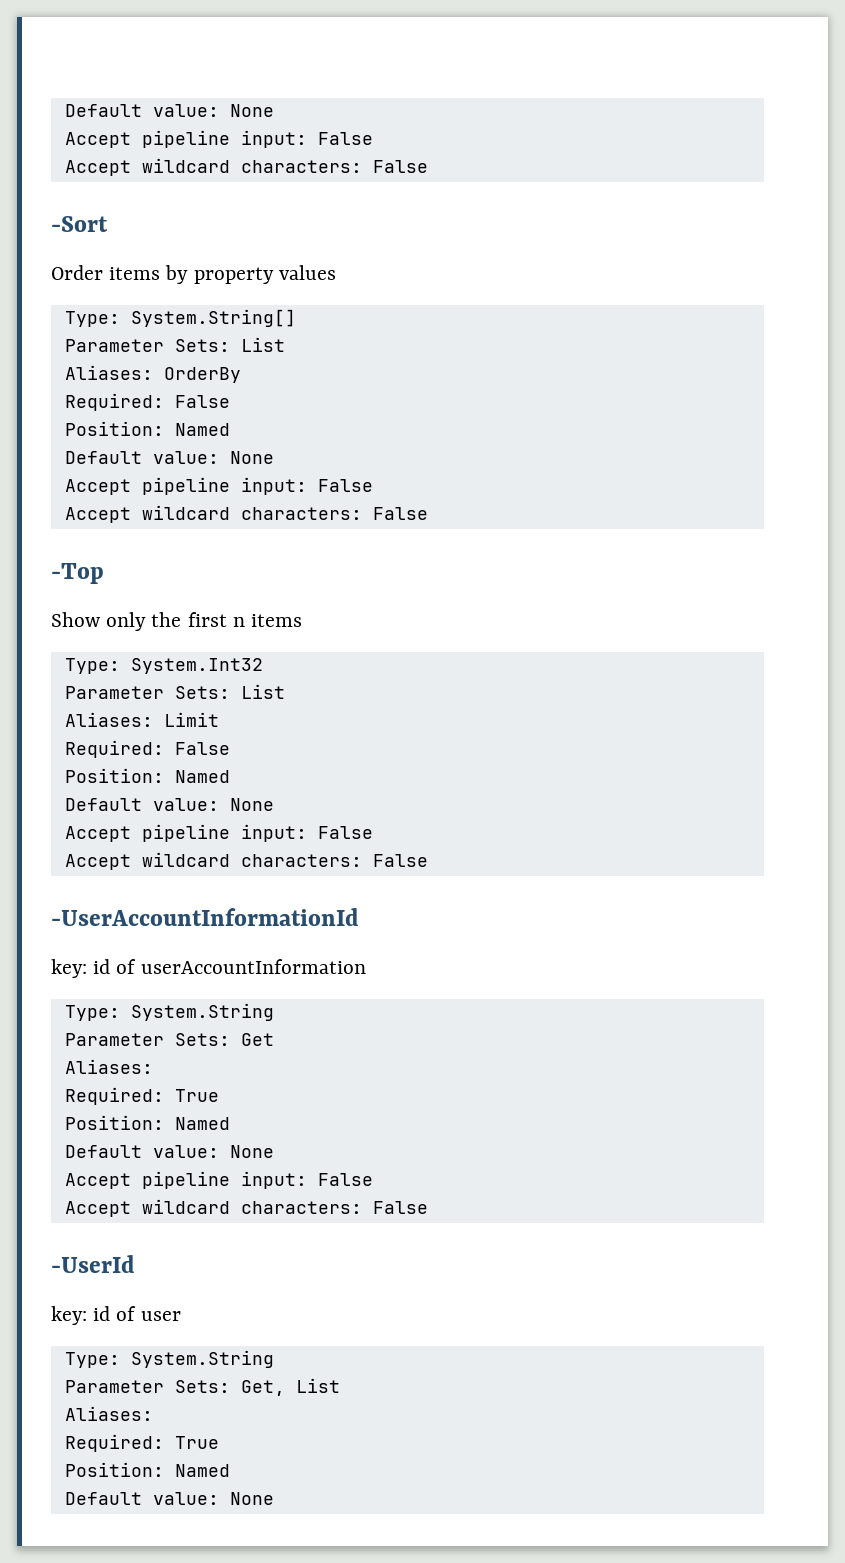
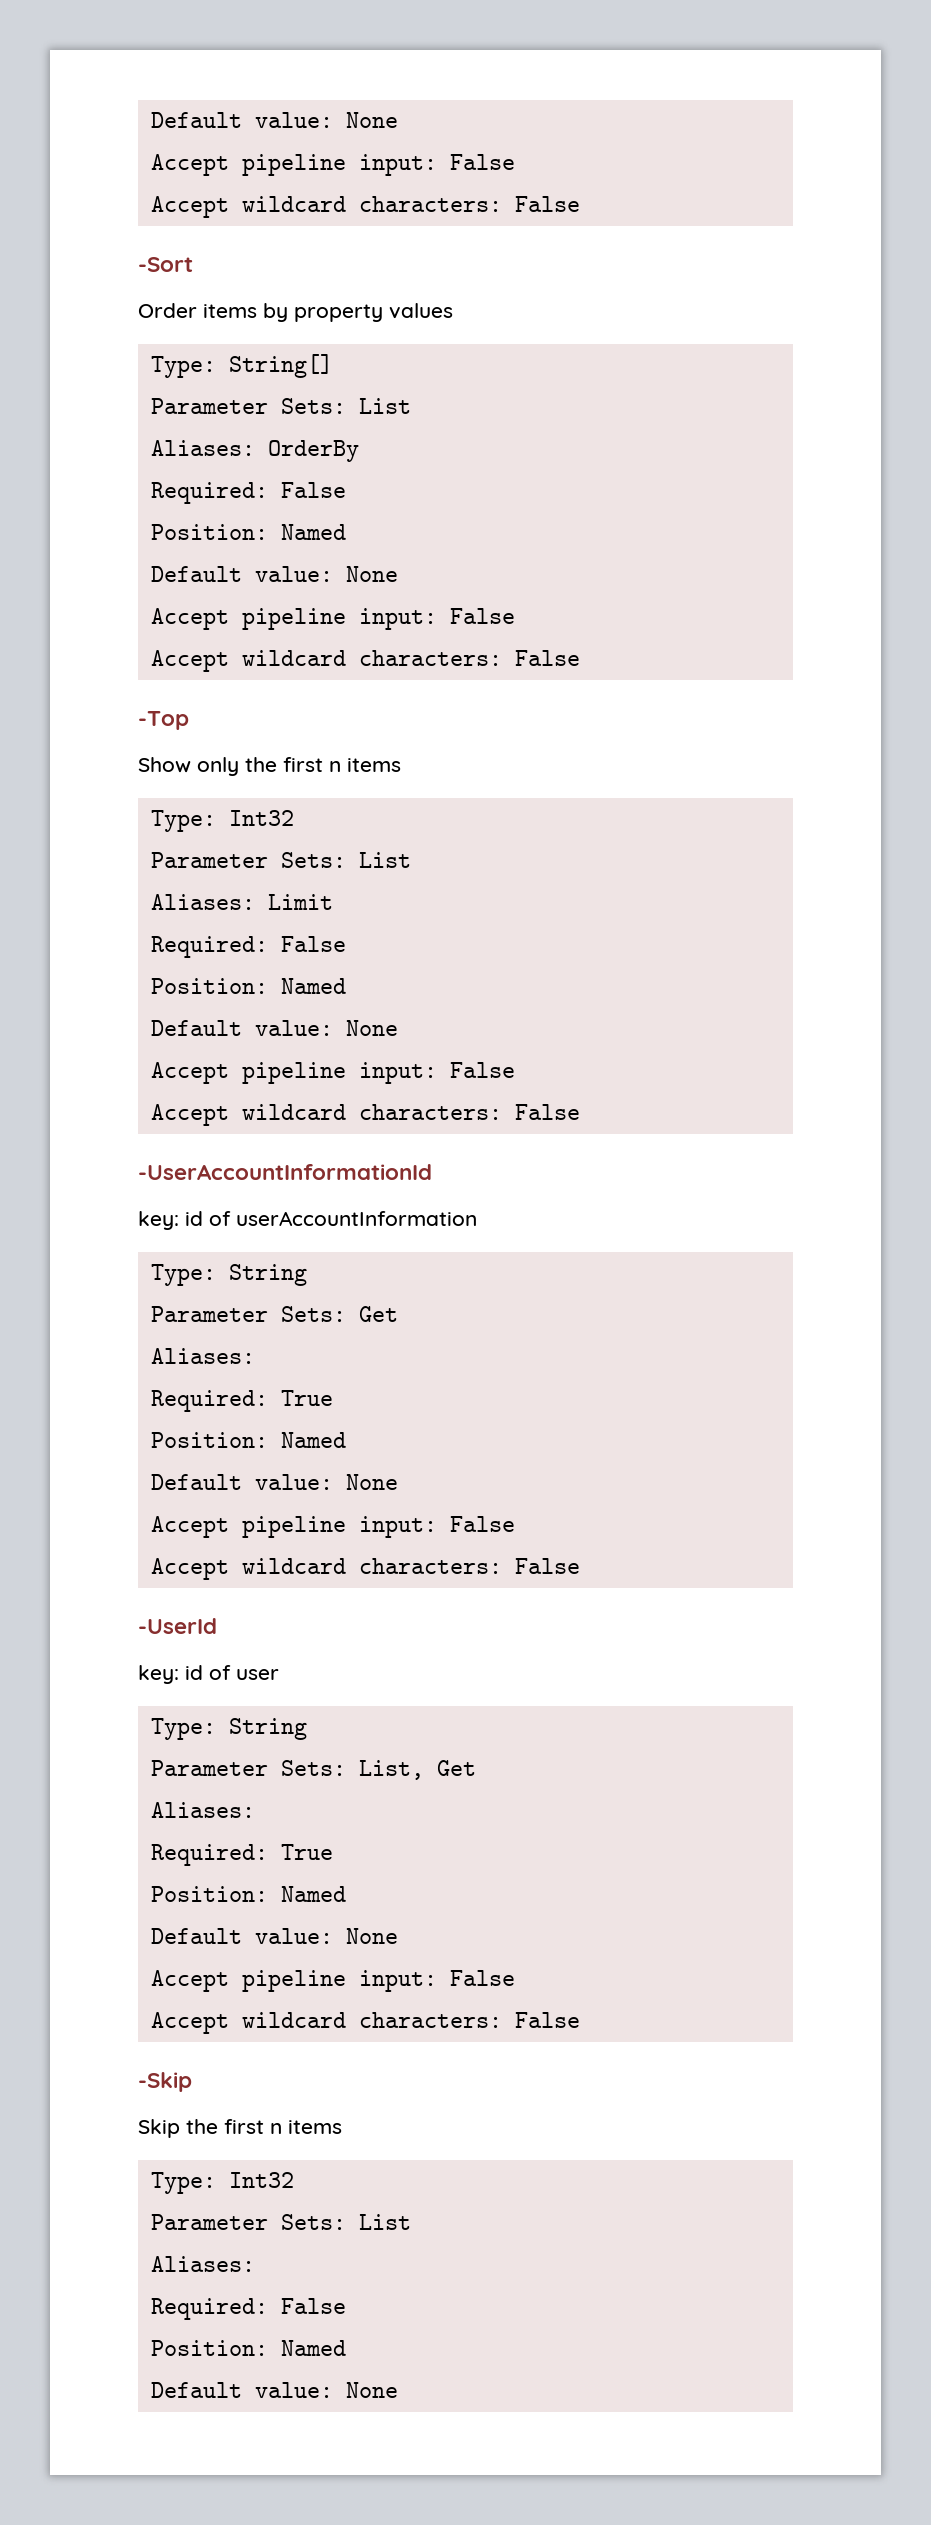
[130,309,296,327] System.String[] -> [228,354,333,378] String[]
[130,658,263,674] System.Int32 -> [228,810,294,826] Int32
[130,1003,274,1021] System.String -> [228,1264,307,1286] String
[130,1350,274,1368] [64,1378,340,1396] [64,1406,153,1421] [64,1434,219,1452] [64,1462,230,1477] [64,1492,274,1505] System.String // Parameter Sets: Get, List // Aliases: // Required: True // Position: Named // Default value: None -> [228,1718,307,1740] [150,1760,476,1780] [150,1802,255,1818] [150,1844,333,1866] [150,1886,346,1902] [150,1928,398,1944] [150,1970,515,1992] [150,2012,580,2034] [138,2072,192,2092] [138,2119,342,2138] [150,2172,294,2194] [150,2214,411,2230] [150,2256,255,2272] [150,2298,346,2320] [150,2340,346,2356] [150,2382,398,2398] String // Parameter Sets: List, Get // Aliases: // Required: True // Position: Named // Default value: None // Accept pipeline input: False // Accept wildcard characters: False // -Skip // Skip the first n items // Type: Int32 // Parameter Sets: List // Aliases: // Required: False // Position: Named // Default value: None

